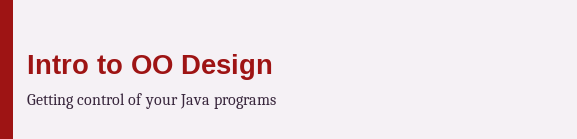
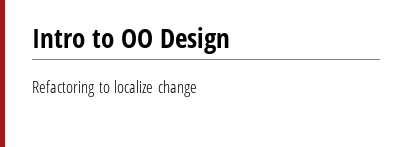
[27,93,276,109] Getting control of your Java programs -> [32,80,197,97] Refactoring to localize change

